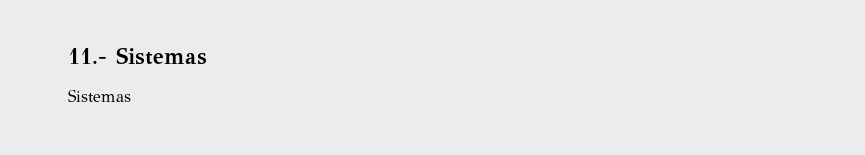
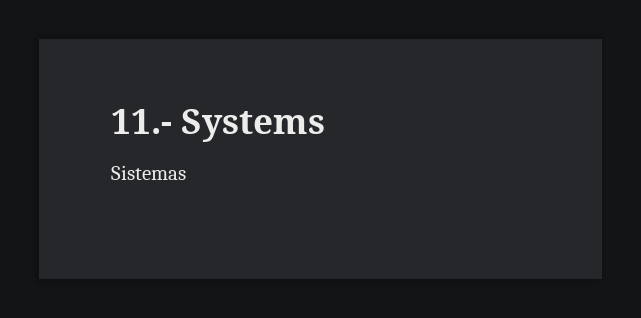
[116,47,207,65] Sistemas -> [181,109,326,142] Systems

